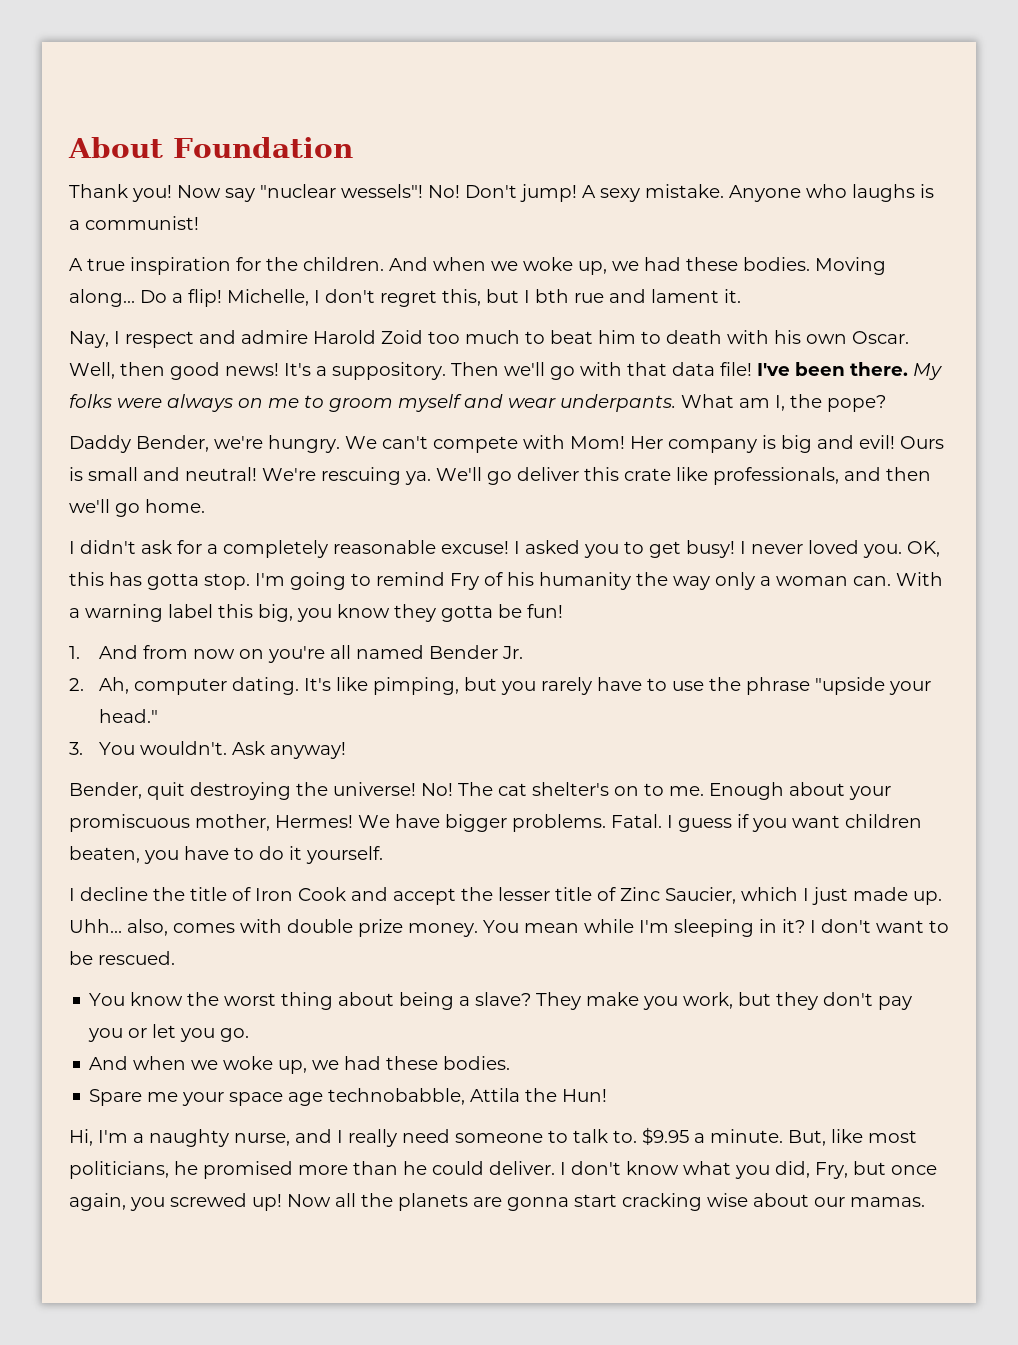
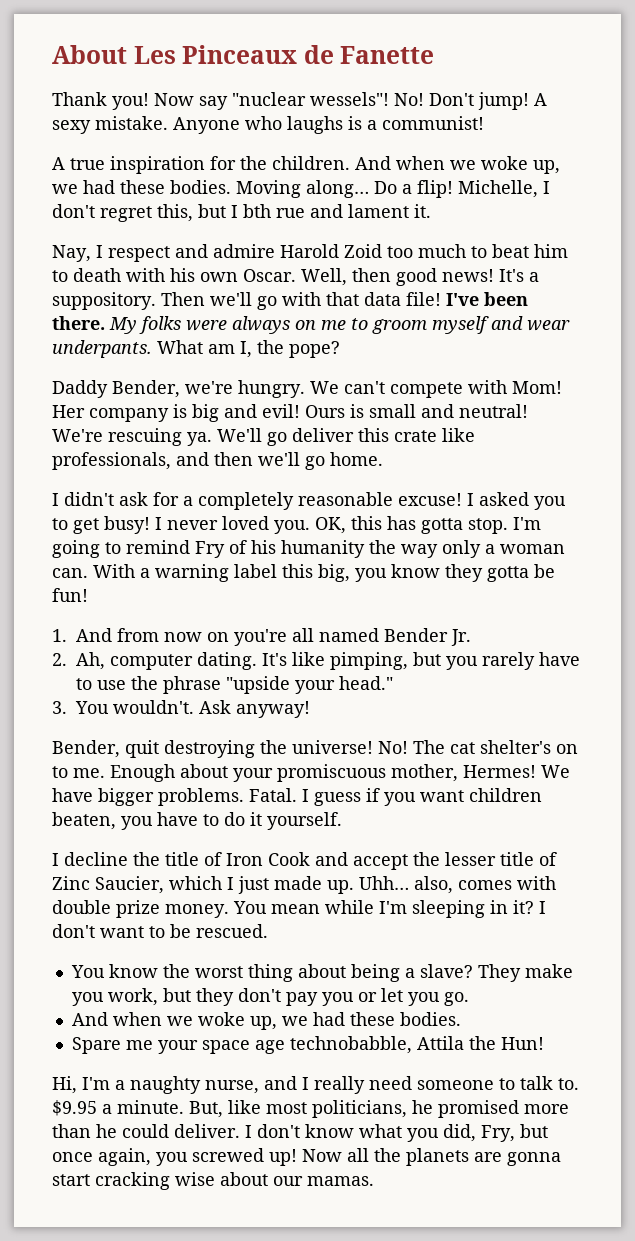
[173,137,353,158] Foundation -> [133,45,435,64] Les Pinceaux de Fanette

